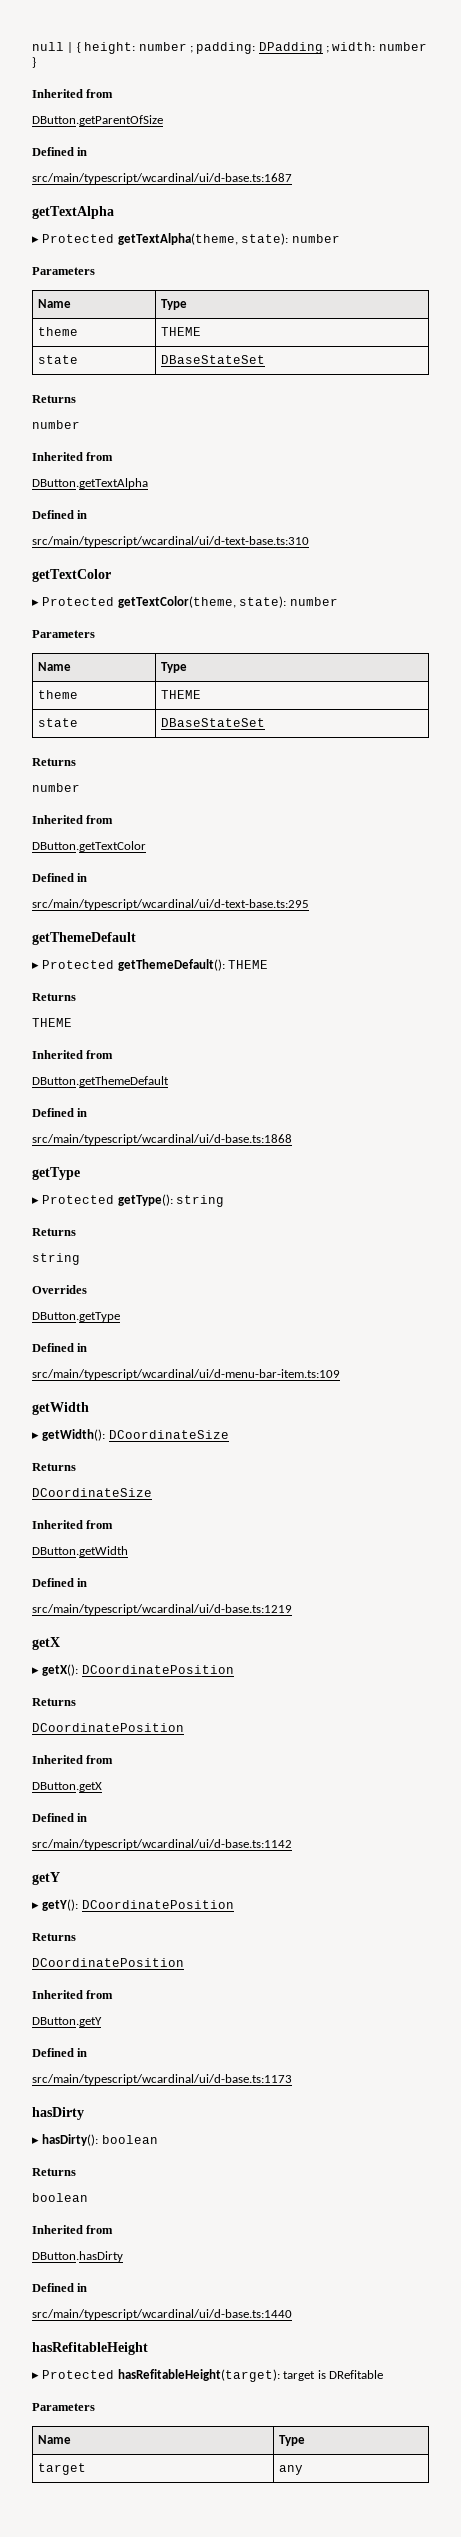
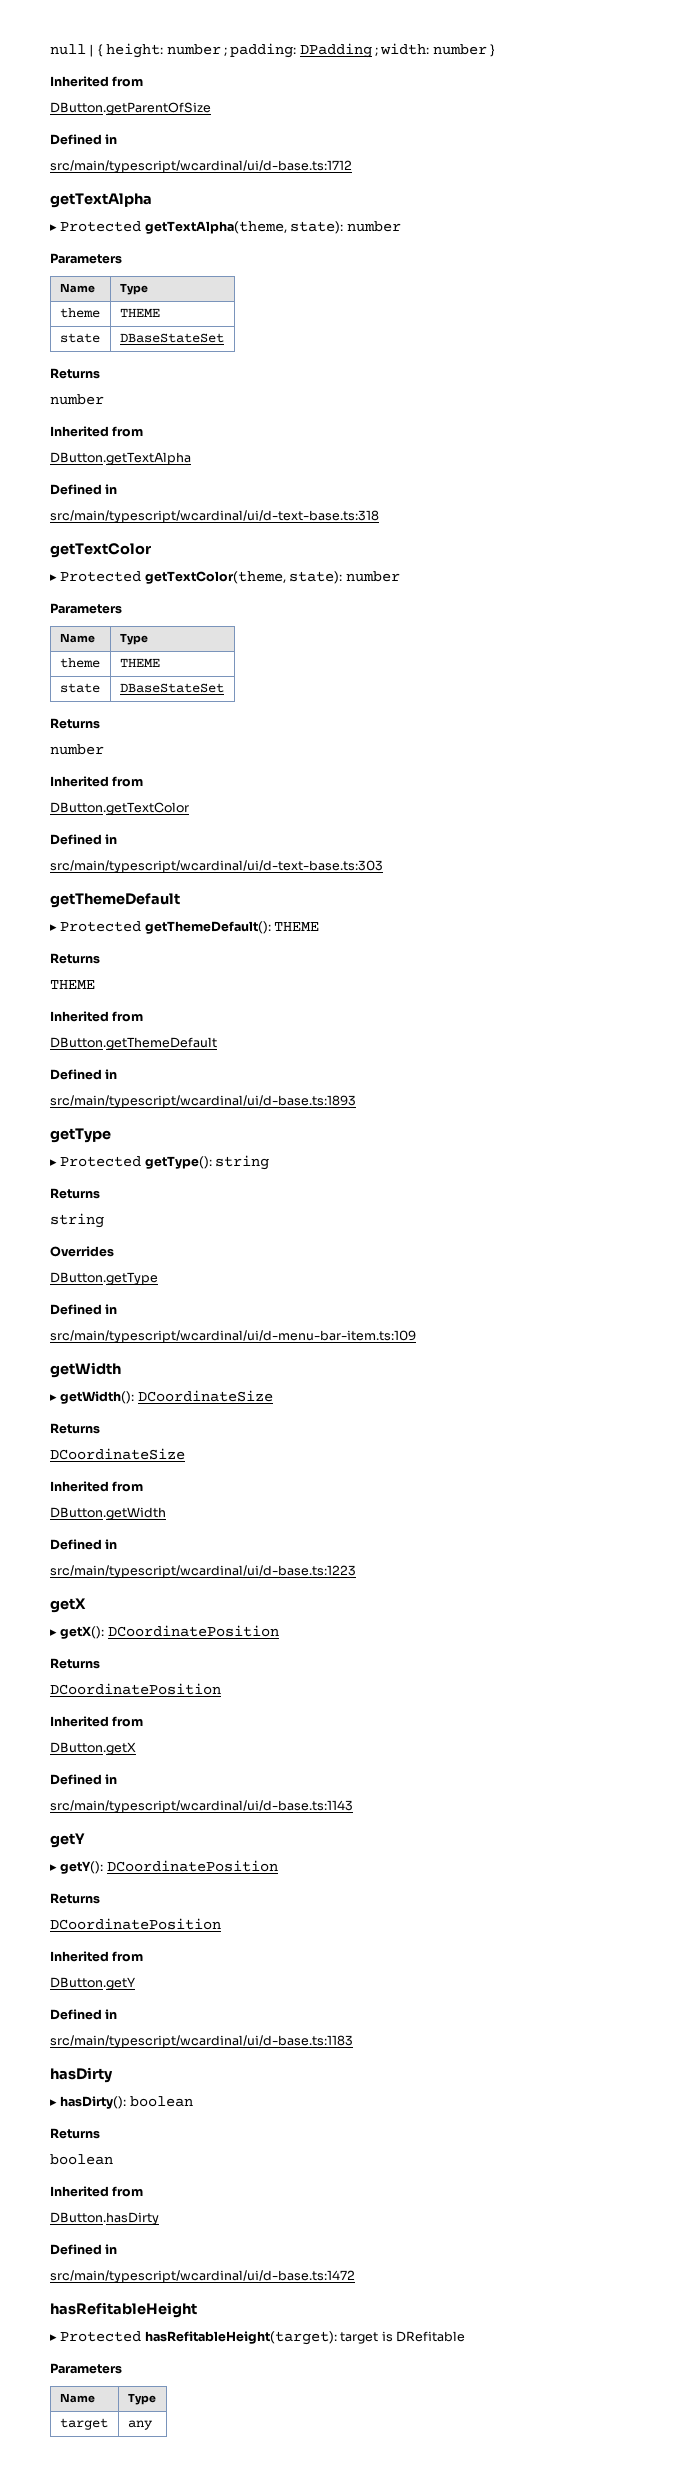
[32,173,292,184] src/main/typescript/wcardinal/ui/d-base.ts:1687 -> [50,160,352,173] src/main/typescript/wcardinal/ui/d-base.ts:1712
[32,536,309,547] src/main/typescript/wcardinal/ui/d-text-base.ts:310 -> [50,510,379,523] src/main/typescript/wcardinal/ui/d-text-base.ts:318
[32,899,309,910] src/main/typescript/wcardinal/ui/d-text-base.ts:295 -> [50,860,383,873] src/main/typescript/wcardinal/ui/d-text-base.ts:303
[32,1134,292,1145] src/main/typescript/wcardinal/ui/d-base.ts:1868 -> [50,1095,356,1108] src/main/typescript/wcardinal/ui/d-base.ts:1893
[32,1604,292,1615] src/main/typescript/wcardinal/ui/d-base.ts:1219 -> [50,1565,356,1578] src/main/typescript/wcardinal/ui/d-base.ts:1223
[32,1839,292,1850] src/main/typescript/wcardinal/ui/d-base.ts:1142 -> [50,1800,353,1813] src/main/typescript/wcardinal/ui/d-base.ts:1143
[32,2074,292,2085] src/main/typescript/wcardinal/ui/d-base.ts:1173 -> [50,2035,353,2048] src/main/typescript/wcardinal/ui/d-base.ts:1183
[32,2309,292,2320] src/main/typescript/wcardinal/ui/d-base.ts:1440 -> [50,2270,355,2283] src/main/typescript/wcardinal/ui/d-base.ts:1472

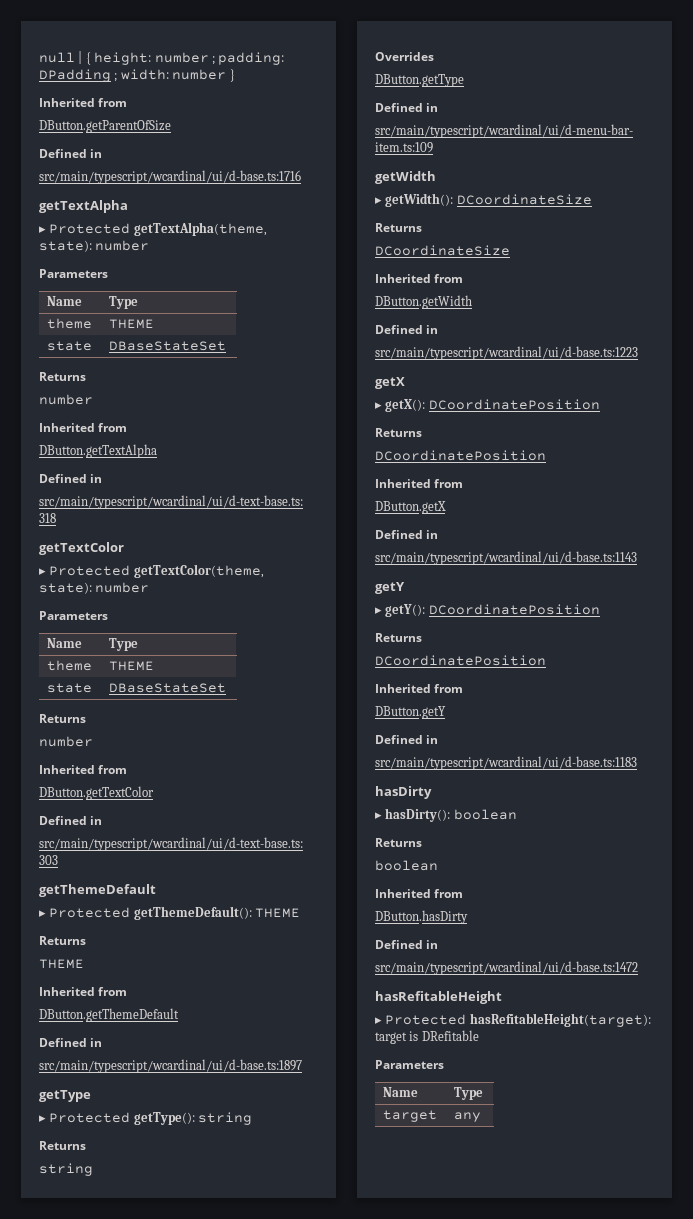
[50,160,352,173] src/main/typescript/wcardinal/ui/d-base.ts:1712 -> [39,170,301,184] src/main/typescript/wcardinal/ui/d-base.ts:1716
[50,1095,356,1108] src/main/typescript/wcardinal/ui/d-base.ts:1893 -> [39,1059,302,1073] src/main/typescript/wcardinal/ui/d-base.ts:1897

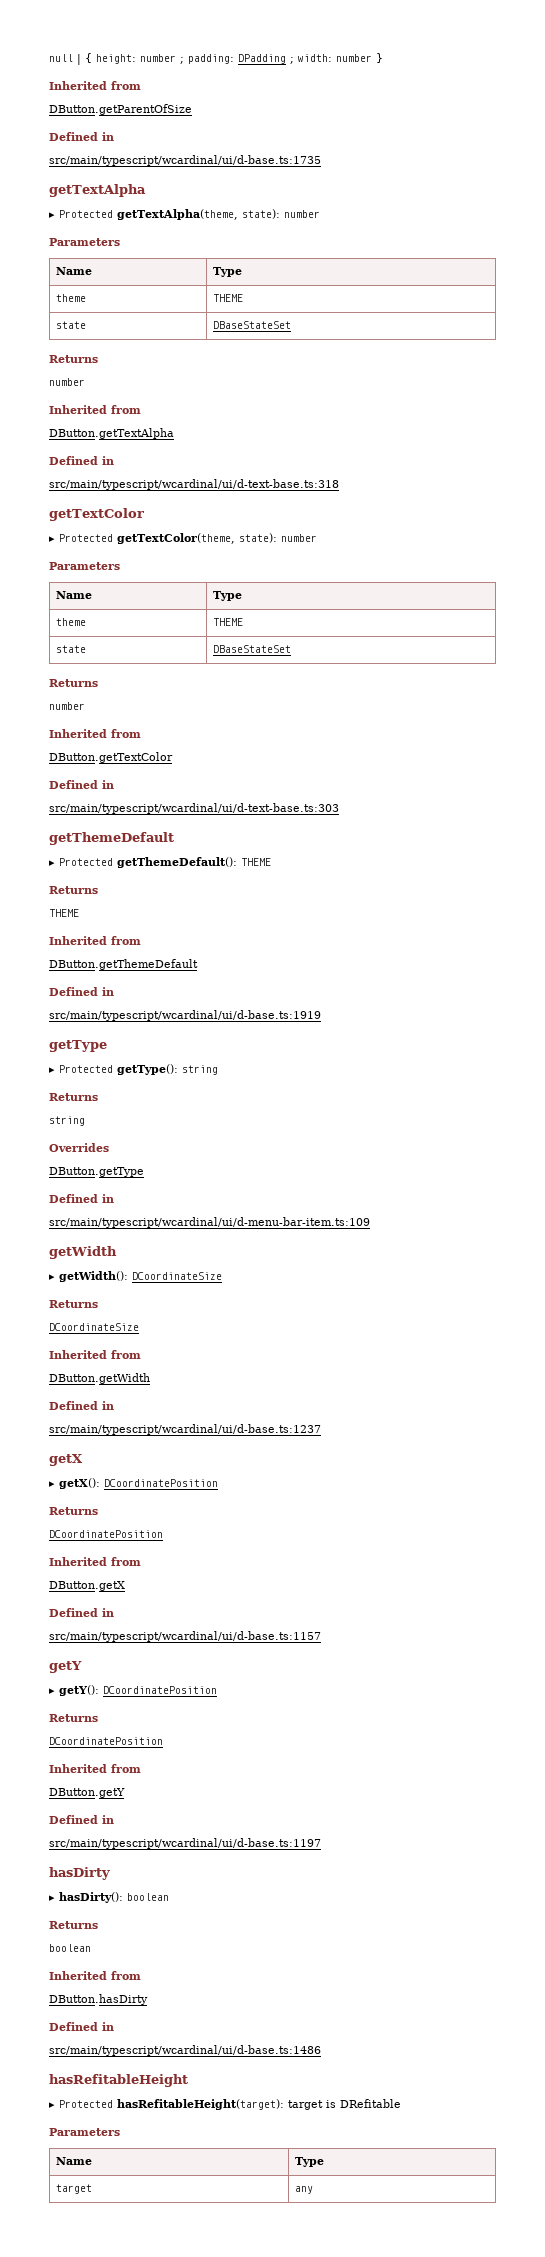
[39,170,301,184] src/main/typescript/wcardinal/ui/d-base.ts:1716 -> [49,155,321,166] src/main/typescript/wcardinal/ui/d-base.ts:1735
[39,1059,302,1073] src/main/typescript/wcardinal/ui/d-base.ts:1897 -> [49,1010,321,1021] src/main/typescript/wcardinal/ui/d-base.ts:1919
[375,346,638,360] src/main/typescript/wcardinal/ui/d-base.ts:1223 -> [49,1424,321,1435] src/main/typescript/wcardinal/ui/d-base.ts:1237
[375,551,637,565] src/main/typescript/wcardinal/ui/d-base.ts:1143 -> [49,1631,321,1642] src/main/typescript/wcardinal/ui/d-base.ts:1157
[375,756,637,770] src/main/typescript/wcardinal/ui/d-base.ts:1183 -> [49,1838,321,1849] src/main/typescript/wcardinal/ui/d-base.ts:1197
[375,961,638,975] src/main/typescript/wcardinal/ui/d-base.ts:1472 -> [49,2045,321,2056] src/main/typescript/wcardinal/ui/d-base.ts:1486

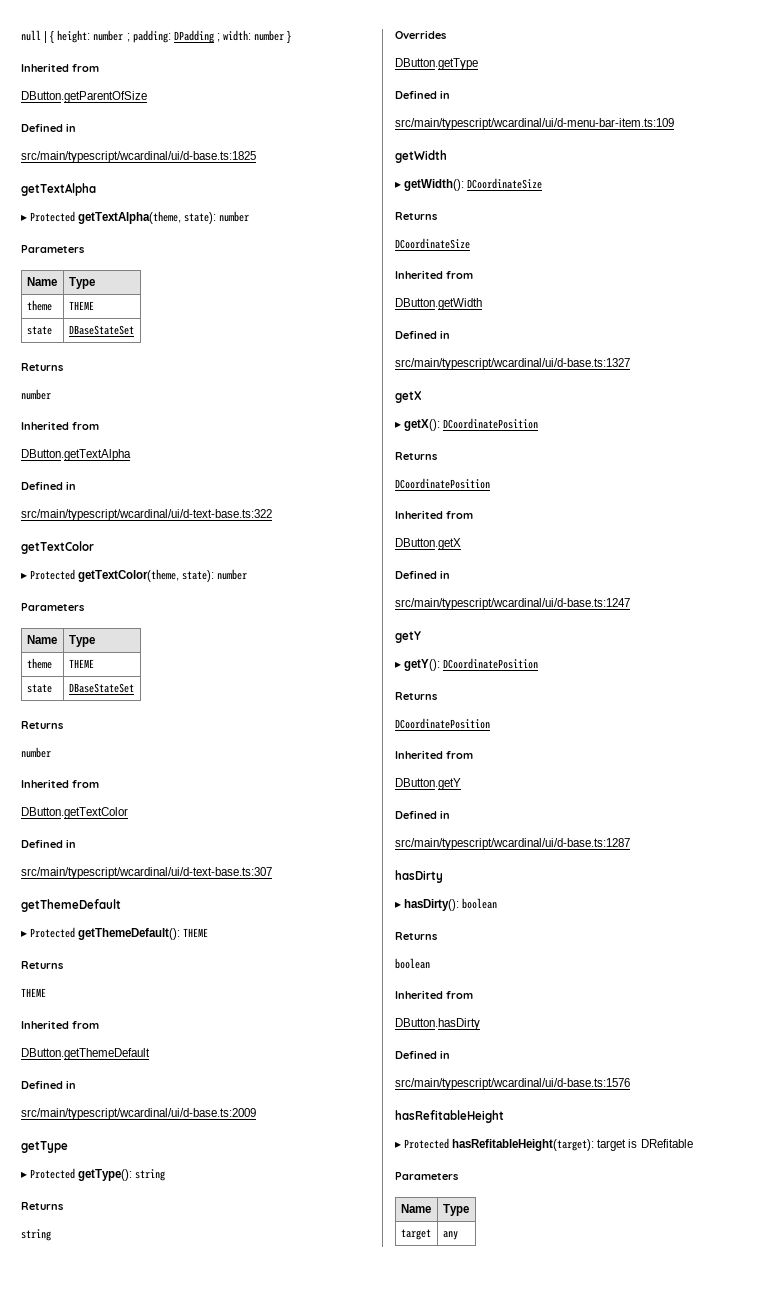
[49,155,321,166] src/main/typescript/wcardinal/ui/d-base.ts:1735 -> [21,151,256,163] src/main/typescript/wcardinal/ui/d-base.ts:1825
[49,479,339,490] src/main/typescript/wcardinal/ui/d-text-base.ts:318 -> [21,509,272,521] src/main/typescript/wcardinal/ui/d-text-base.ts:322
[49,803,339,814] src/main/typescript/wcardinal/ui/d-text-base.ts:303 -> [21,867,272,879] src/main/typescript/wcardinal/ui/d-text-base.ts:307
[49,1010,321,1021] src/main/typescript/wcardinal/ui/d-base.ts:1919 -> [21,1108,256,1120] src/main/typescript/wcardinal/ui/d-base.ts:2009
[49,1424,321,1435] src/main/typescript/wcardinal/ui/d-base.ts:1237 -> [395,358,630,370] src/main/typescript/wcardinal/ui/d-base.ts:1327
[49,1631,321,1642] src/main/typescript/wcardinal/ui/d-base.ts:1157 -> [395,598,630,610] src/main/typescript/wcardinal/ui/d-base.ts:1247
[49,1838,321,1849] src/main/typescript/wcardinal/ui/d-base.ts:1197 -> [395,838,630,850] src/main/typescript/wcardinal/ui/d-base.ts:1287
[49,2045,321,2056] src/main/typescript/wcardinal/ui/d-base.ts:1486 -> [395,1078,630,1090] src/main/typescript/wcardinal/ui/d-base.ts:1576

